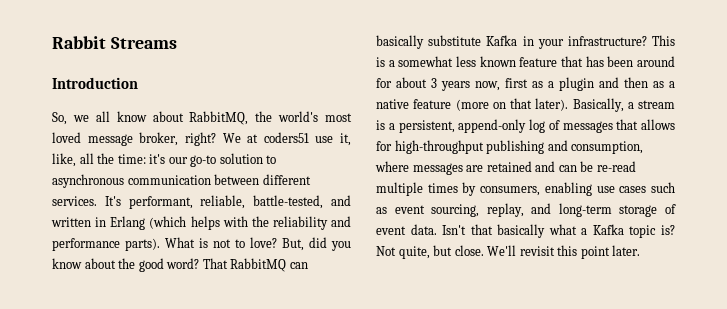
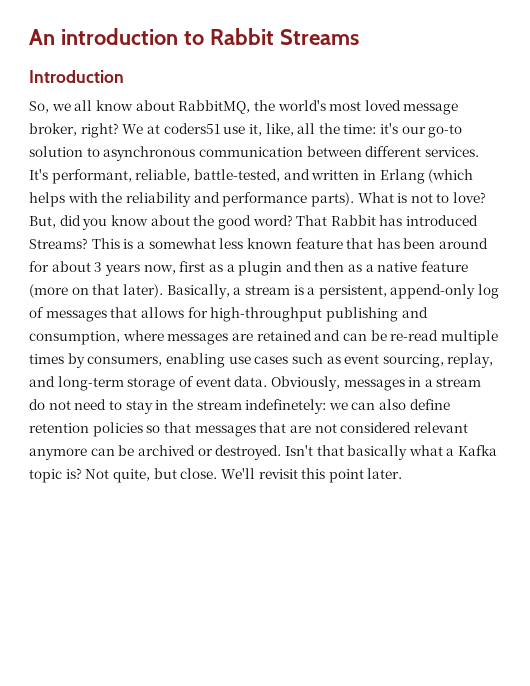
(52, 42) none -> [29,28,204,45] An introduction to
[230,258,308,272] [376,35,647,49] RabbitMQ can basically substitute Kafka in your infrastructure? -> [330,215,479,226] [29,238,88,249] Rabbit has introduced Streams?
(437, 229) none -> [270,376,482,391] [29,399,450,414] [29,422,468,437] [29,445,282,460] Obviously, messages in a stream do not need to stay in the stream indefinetely: we can also define retention policies so that messages that are not considered relevant anymore can be archived or destroyed.

